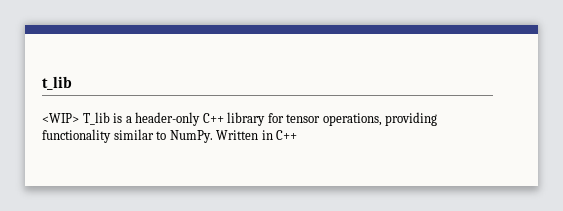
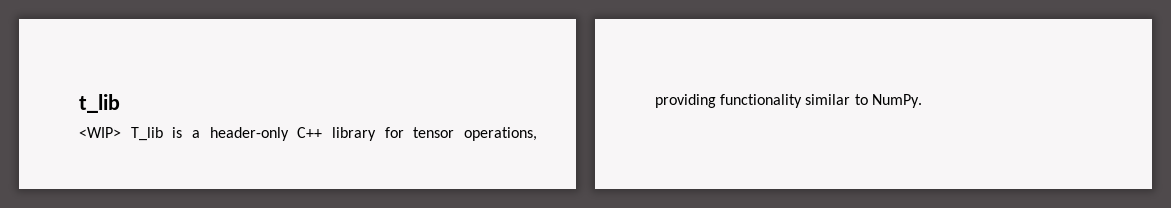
[216,130,298,140] Written in C++ -> (922, 101) none

